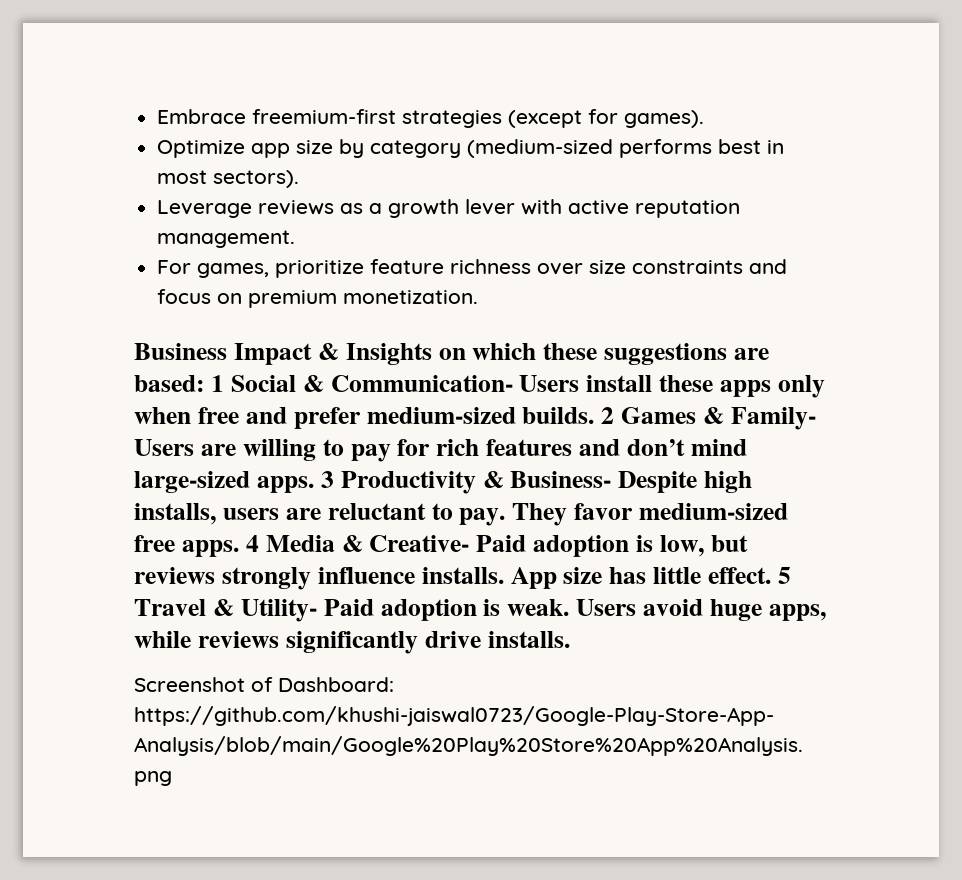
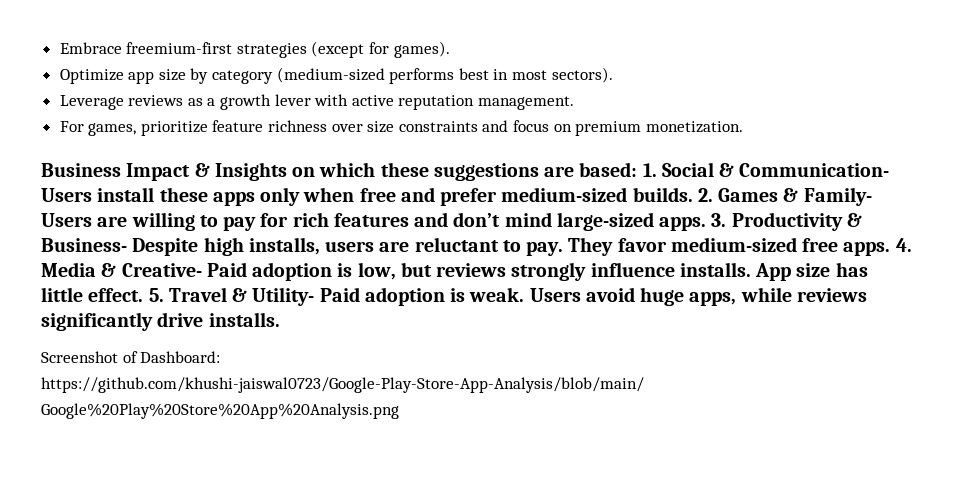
[210,375,224,392] 1 -> [642,163,657,177] 1.
[601,407,615,424] 2 -> [697,188,713,202] 2.
[320,471,334,488] 3 -> [711,213,727,227] 3.
[245,535,259,552] 4 -> [895,238,912,252] 4.
[777,567,791,584] 5 -> [148,288,164,302] 5.

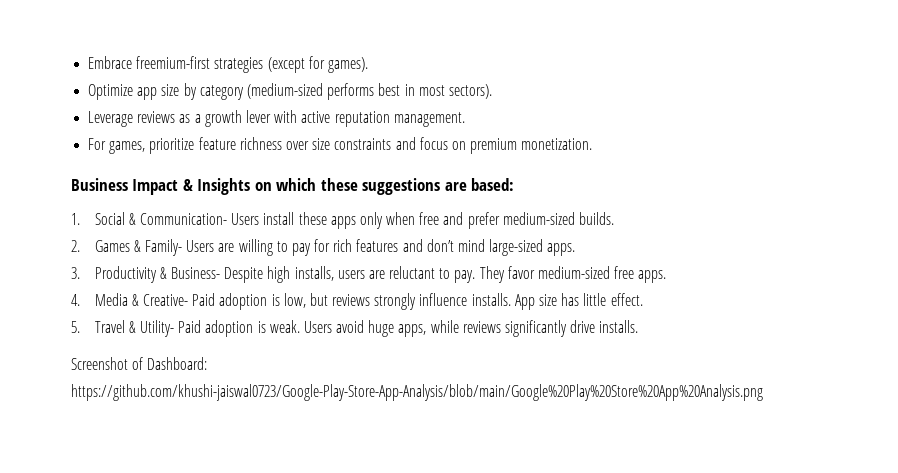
(638, 169) none -> (515, 184) //
(693, 194) none -> (615, 218) //
(707, 224) none -> (576, 249) //
(891, 249) none -> (667, 276) //
(144, 295) none -> (643, 299) //

